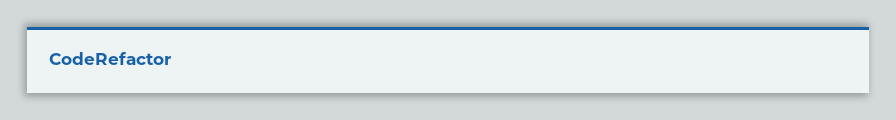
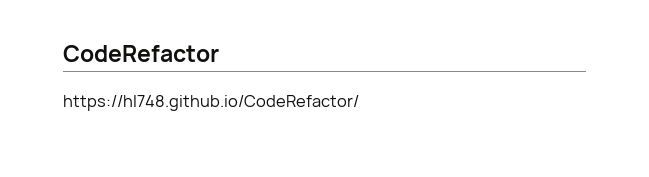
(171, 58) none -> [63,95,359,111] // https://hl748.github.io/CodeRefactor/

